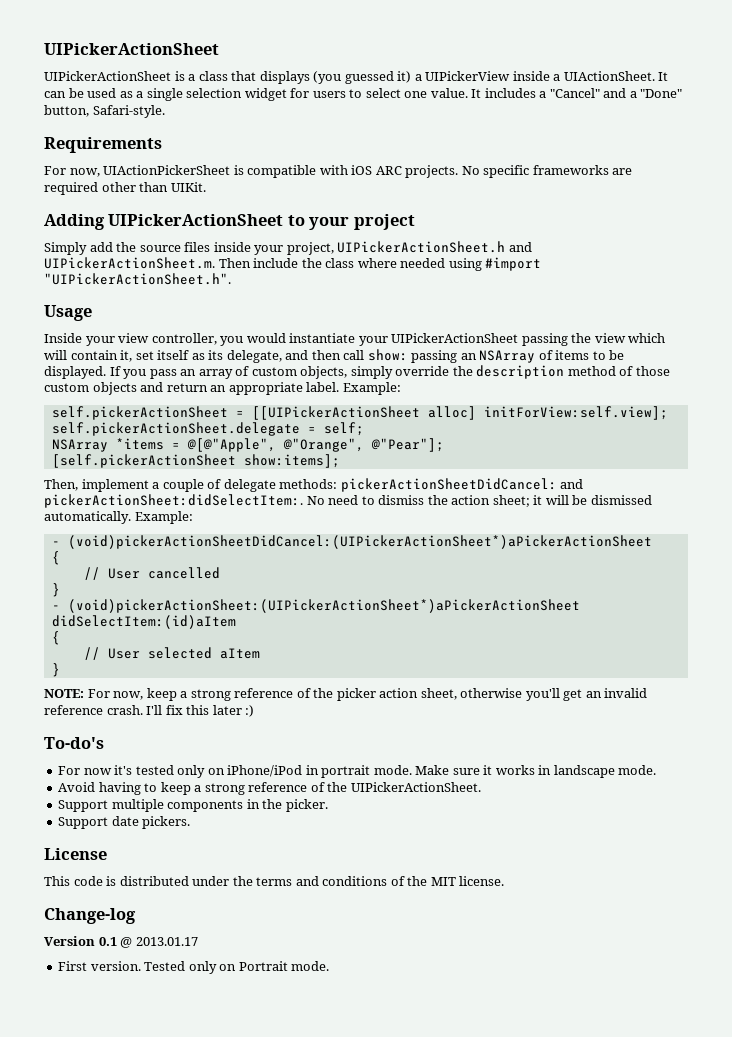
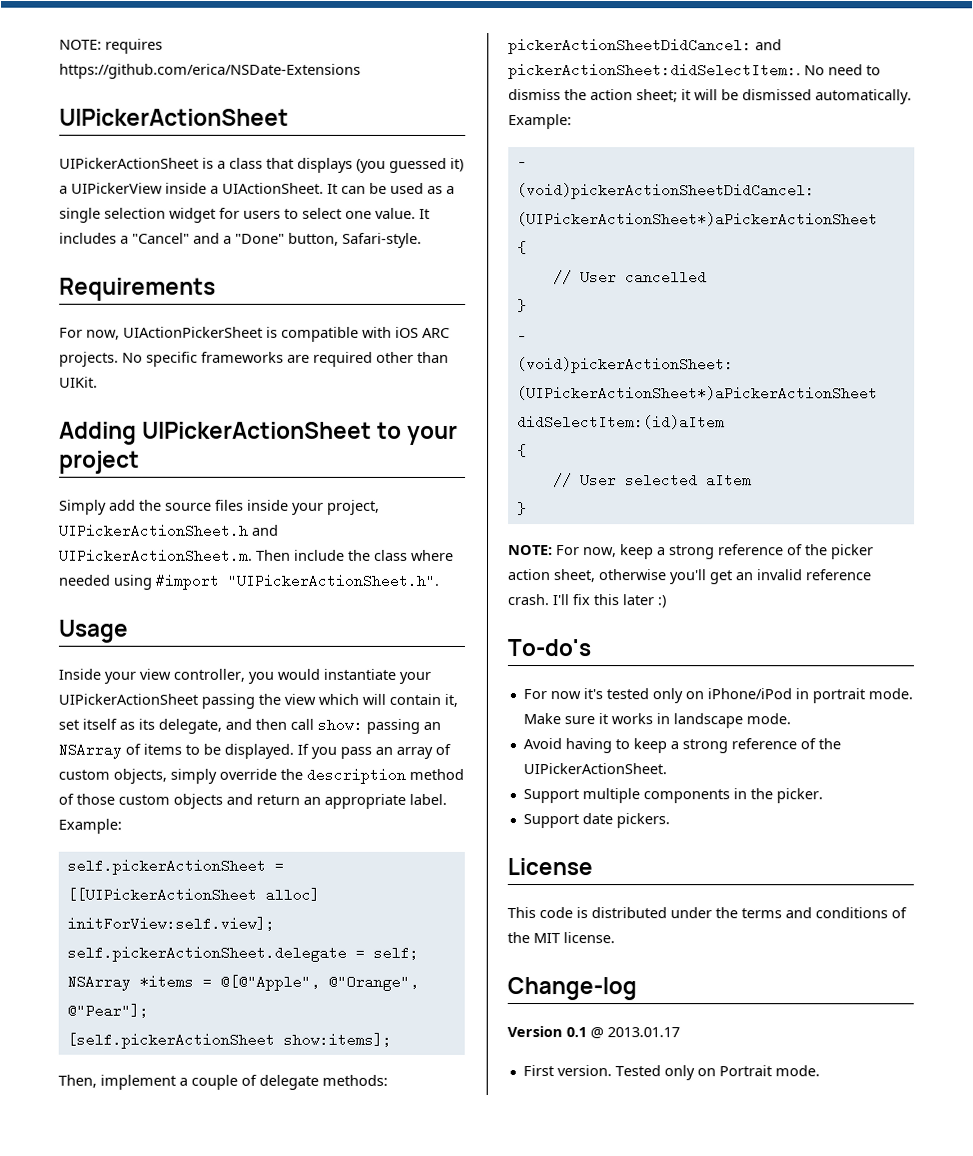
(44, 49) none -> [59,38,163,54] [59,63,361,79] NOTE: requires https://github.com/erica/NSDate-Extensions //

